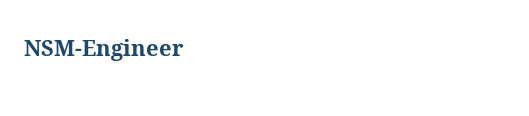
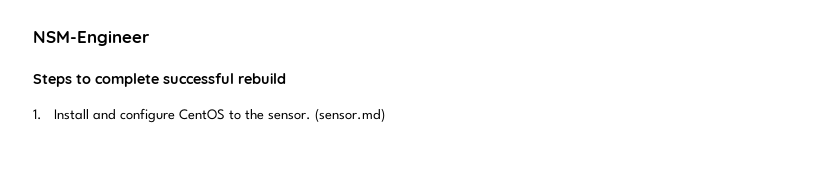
(184, 50) none -> [33,73,286,87] [33,108,386,123] // Steps to complete successful rebuild // 1. Install and configure CentOS to the sensor. (sensor.md)

